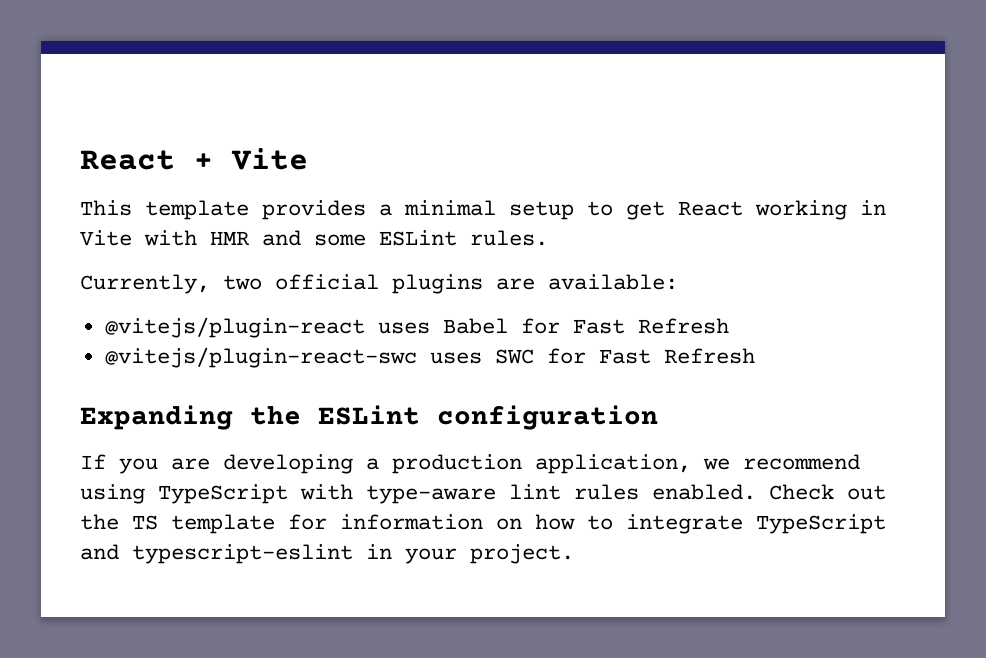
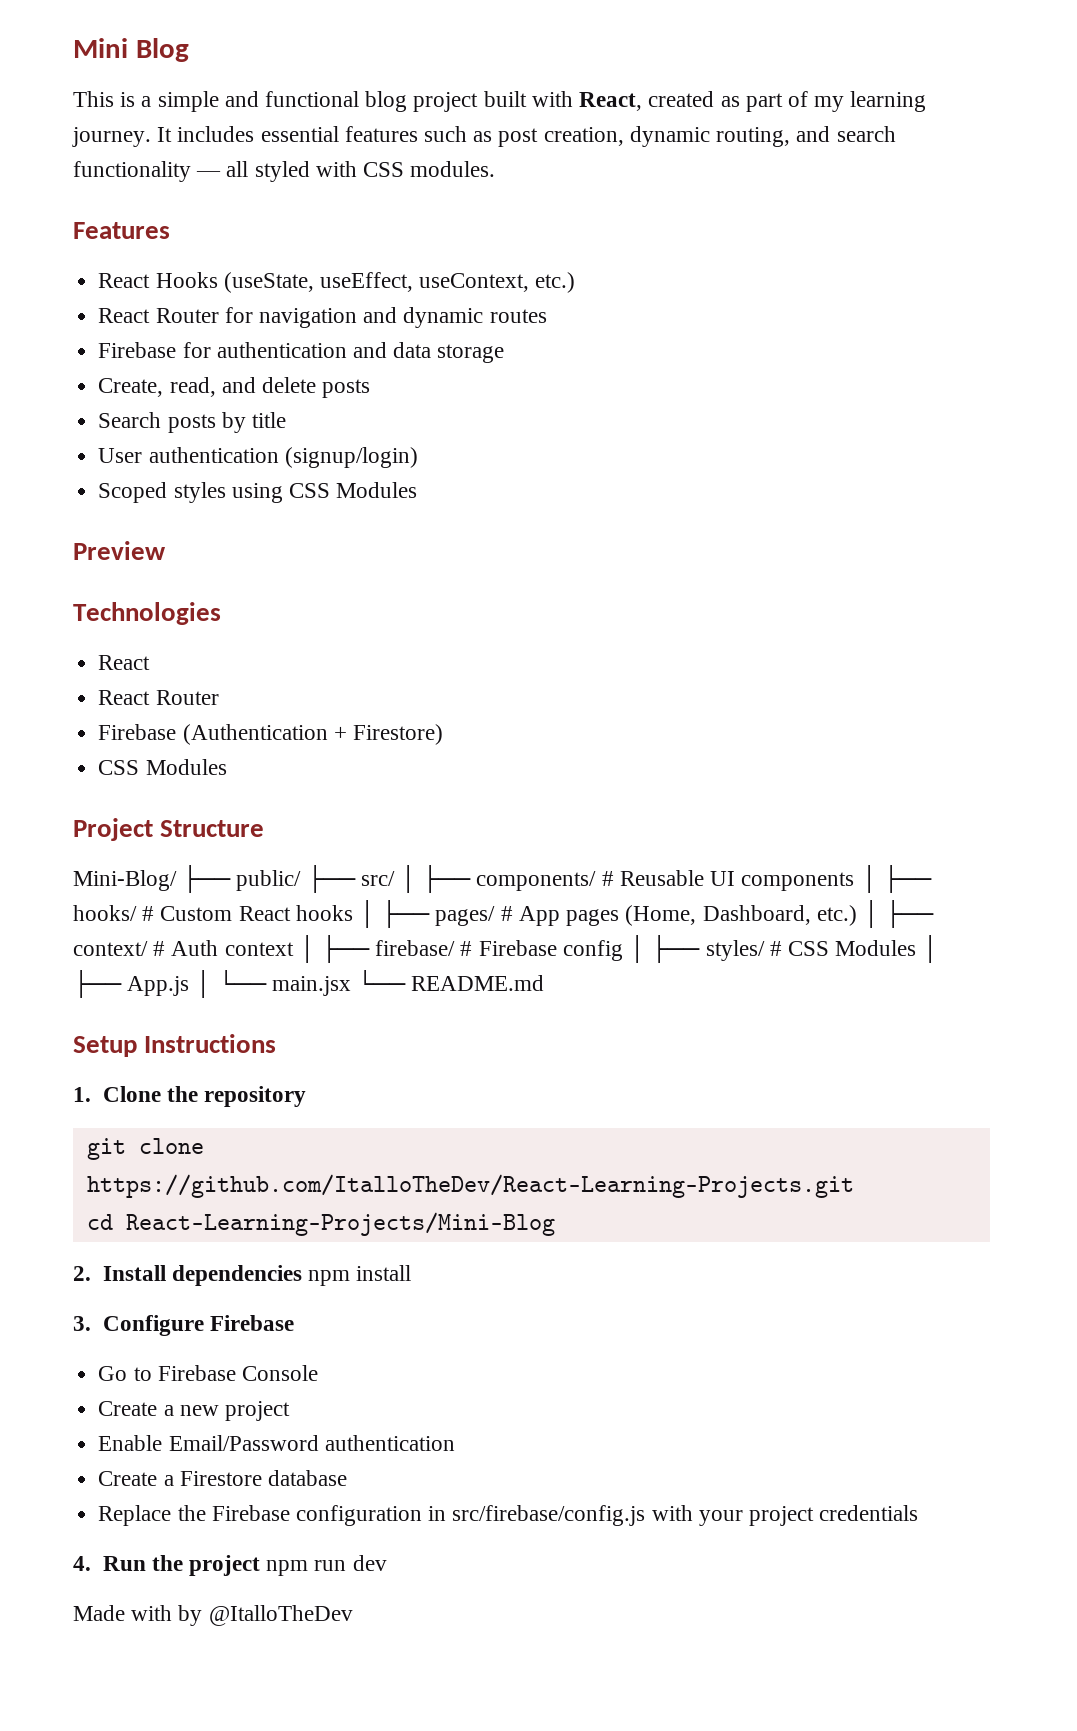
[80,148,308,170] [80,200,886,220] [80,230,548,246] [80,274,678,294] [104,317,729,338] [104,347,755,368] [80,405,658,430] [80,454,860,474] [80,484,886,504] [80,514,886,534] [80,544,574,564] React + Vite // This template provides a minimal setup to get React working in Vite with HMR and some ESLint rules. // Currently, two official plugins are available: // @vitejs/plugin-react uses Babel for Fast Refresh // @vitejs/plugin-react-swc uses SWC for Fast Refresh // Expanding the ESLint configuration // If you are developing a production application, we recommend using TypeScript with type-aware lint rules enabled. Check out the TS template for information on how to integrate TypeScript and typescript-eslint in your project. -> [73,38,189,62] [73,91,927,112] [72,126,896,147] [73,161,496,182] [73,222,170,239] [98,272,576,293] [98,307,547,328] [98,342,505,363] [98,377,371,398] [98,412,286,433] [98,447,418,468] [98,482,418,503] [73,541,166,560] [73,602,221,625] [98,655,151,670] [98,690,219,705] [98,724,443,745] [98,759,227,775] [73,818,265,841] [73,865,932,893] [73,900,935,928] [73,935,939,963] [73,970,545,998] [73,1034,277,1057] [73,1086,306,1107] [86,1138,204,1160] [86,1174,854,1198] [86,1212,555,1236] [73,1265,412,1286] [73,1315,294,1336] [98,1365,318,1381] [98,1401,290,1421] [98,1435,455,1451] [98,1470,347,1486] [98,1505,919,1526] [73,1555,387,1576] [73,1605,353,1626] Mini Blog // This is a simple and functional blog project built with React, created as part of my learning journey. It includes essential features such as post creation, dynamic routing, and search functionality — all styled with CSS modules. // Features // React Hooks (useState, useEffect, useContext, etc.) // React Router for navigation and dynamic routes // Firebase for authentication and data storage // Create, read, and delete posts // Search posts by title // User authentication (signup/login) // Scoped styles using CSS Modules // Preview // Technologies // React // React Router // Firebase (Authentication + Firestore) // CSS Modules // Project Structure // Mini-Blog/ ├── public/ ├── src/ │ ├── components/ # Reusable UI components │ ├── hooks/ # Custom React hooks │ ├── pages/ # App pages (Home, Dashboard, etc.) │ ├── context/ # Auth context │ ├── firebase/ # Firebase config │ ├── styles/ # CSS Modules │ ├── App.js │ └── main.jsx └── README.md // Setup Instructions // 1. Clone the repository // git clone https://github.com/ItalloTheDev/React-Learning-Projects.git // cd React-Learning-Projects/Mini-Blog // 2. Install dependencies npm install // 3. Configure Firebase // Go to Firebase Console // Create a new project // Enable Email/Password authentication // Create a Firestore database // Replace the Firebase configuration in src/firebase/config.js with your project credentials // 4. Run the project npm run dev // Made with by @ItalloTheDev

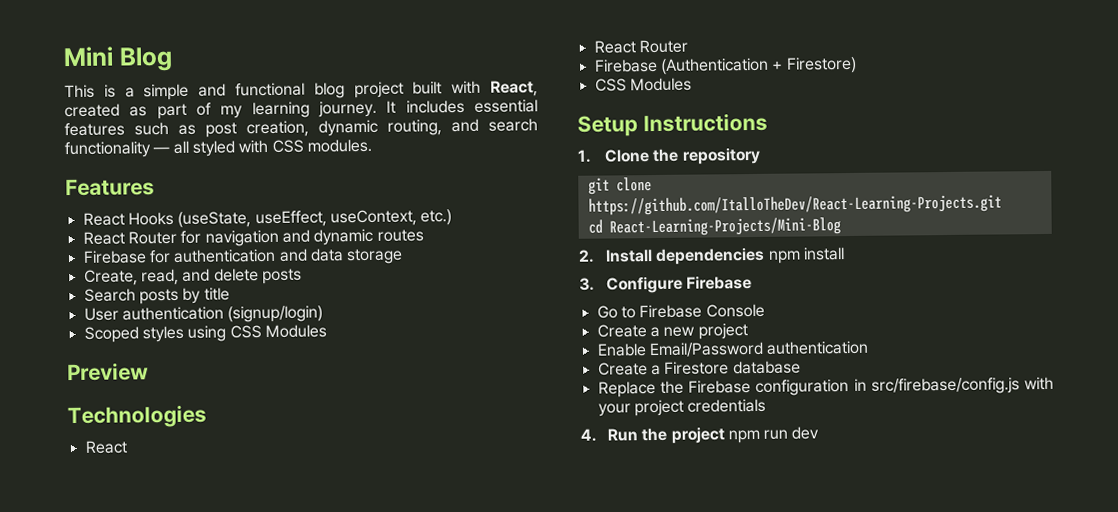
[73,818,265,841] [73,865,932,893] [73,900,935,928] [73,935,939,963] [73,970,545,998] // Project Structure // Mini-Blog/ ├── public/ ├── src/ │ ├── components/ # Reusable UI components │ ├── hooks/ # Custom React hooks │ ├── pages/ # App pages (Home, Dashboard, etc.) │ ├── context/ # Auth context │ ├── firebase/ # Firebase config │ ├── styles/ # CSS Modules │ ├── App.js │ └── main.jsx └── README.md -> (692, 84) none
[73,1605,353,1626] // Made with by @ItalloTheDev -> (820, 433) none

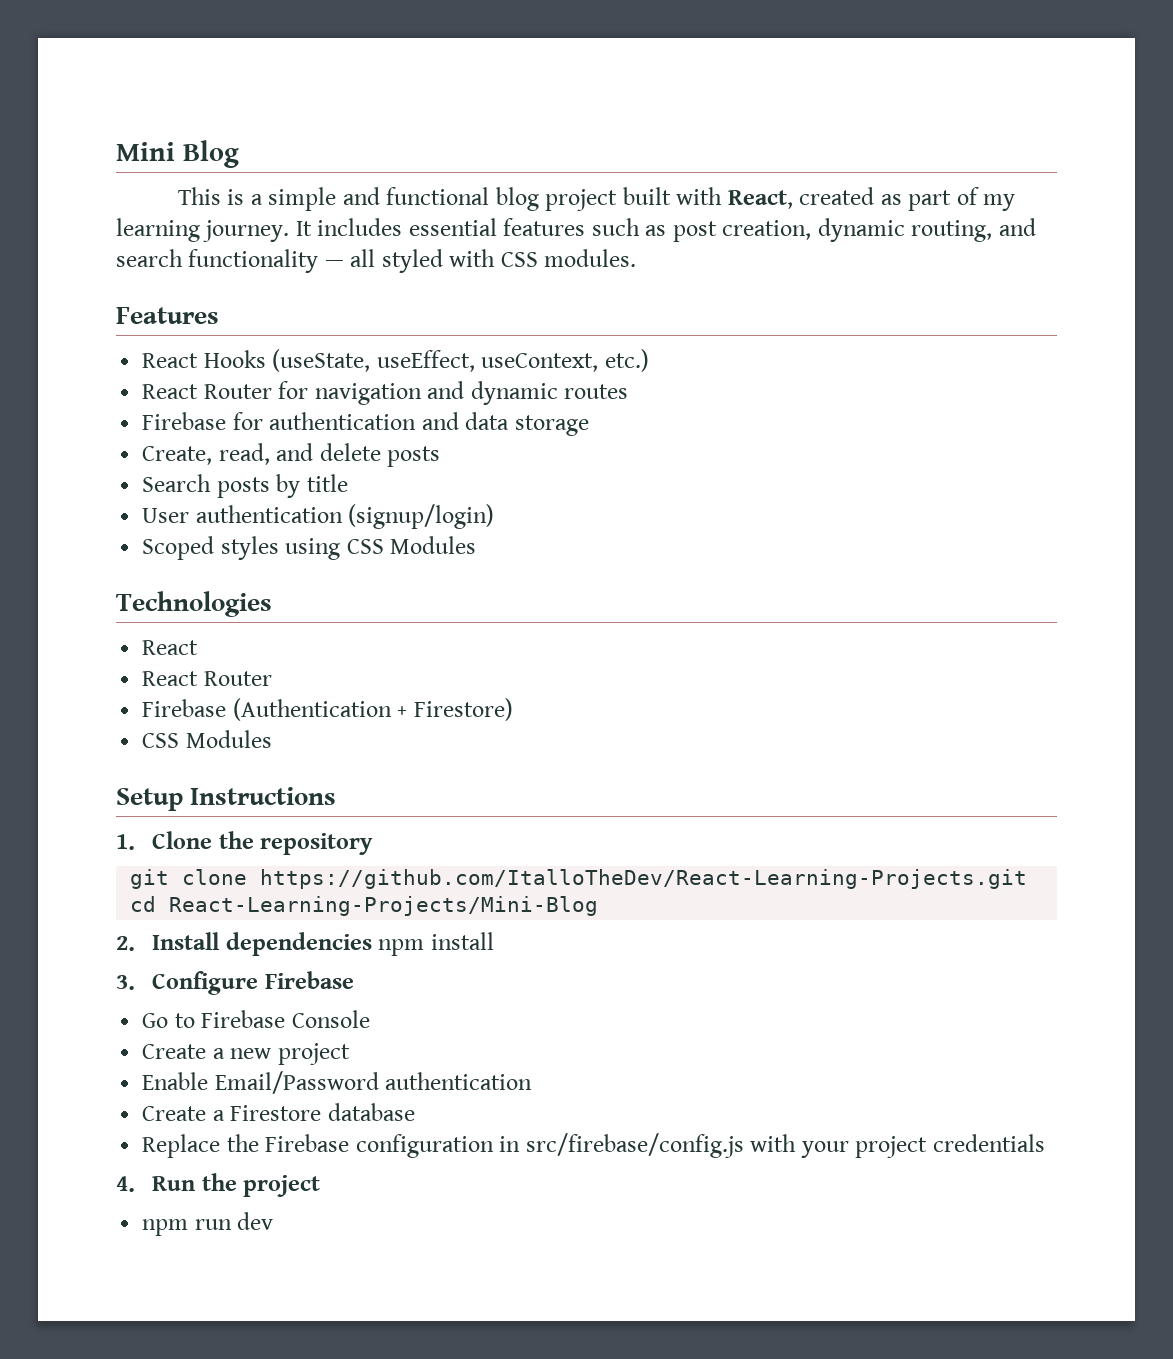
[67,362,149,382] // Preview -> (477, 545) none
(725, 435) none -> (321, 1186) //

